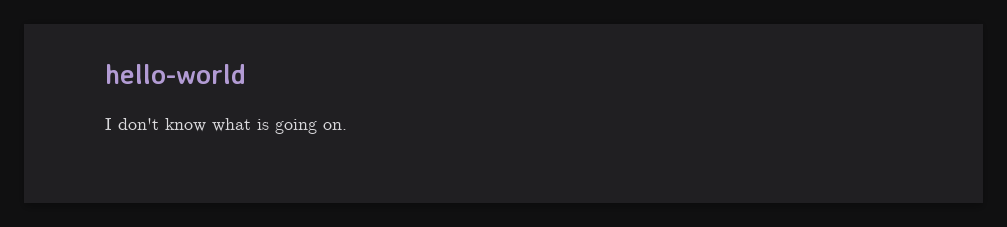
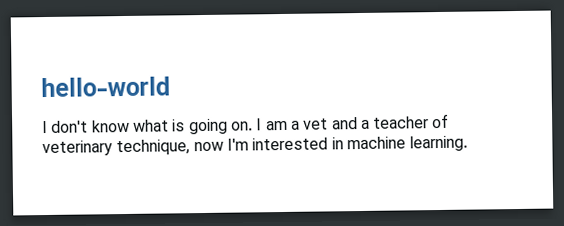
(347, 126) none -> [256,113,450,131] [42,135,469,157] I am a vet and a teacher of veterinary technique, now I'm interested in machine learning.

